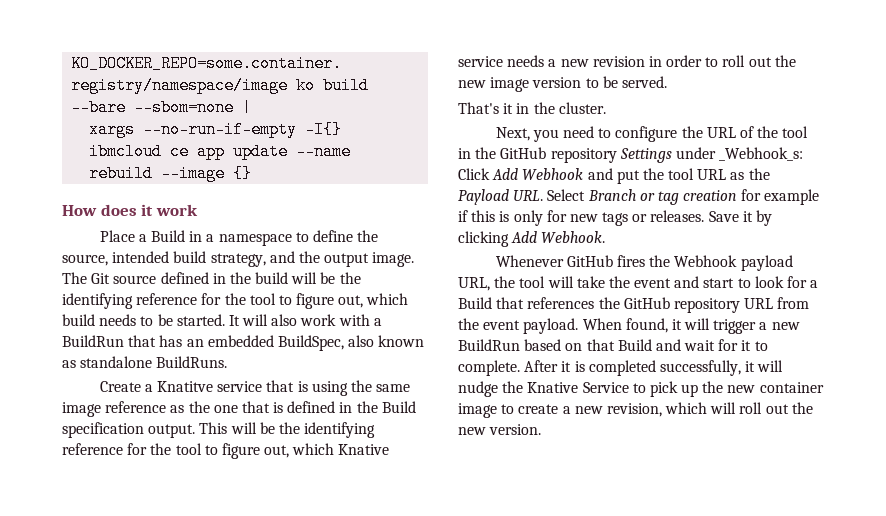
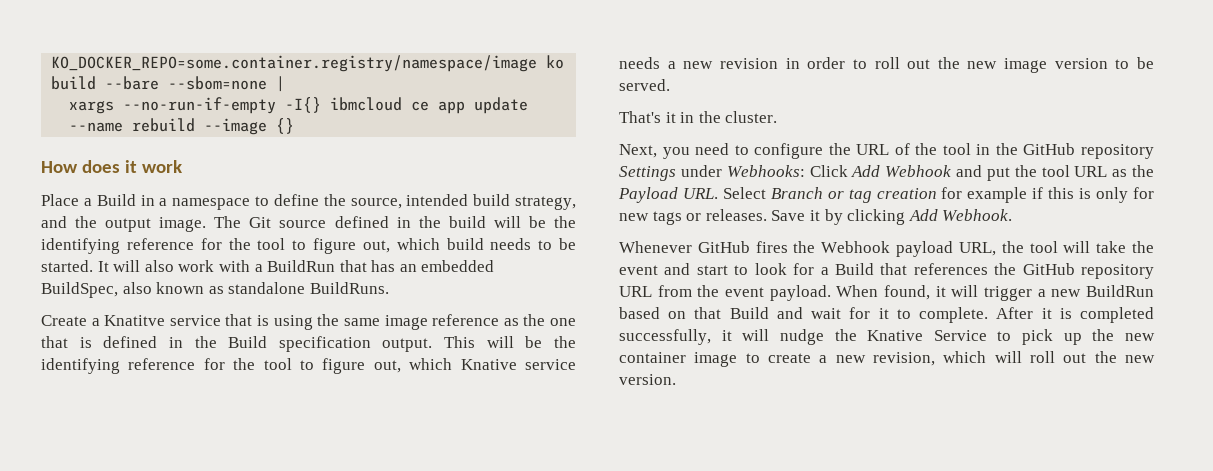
[719,147,804,161] _Webhook_s: -> [726,165,805,177] Webhooks:

